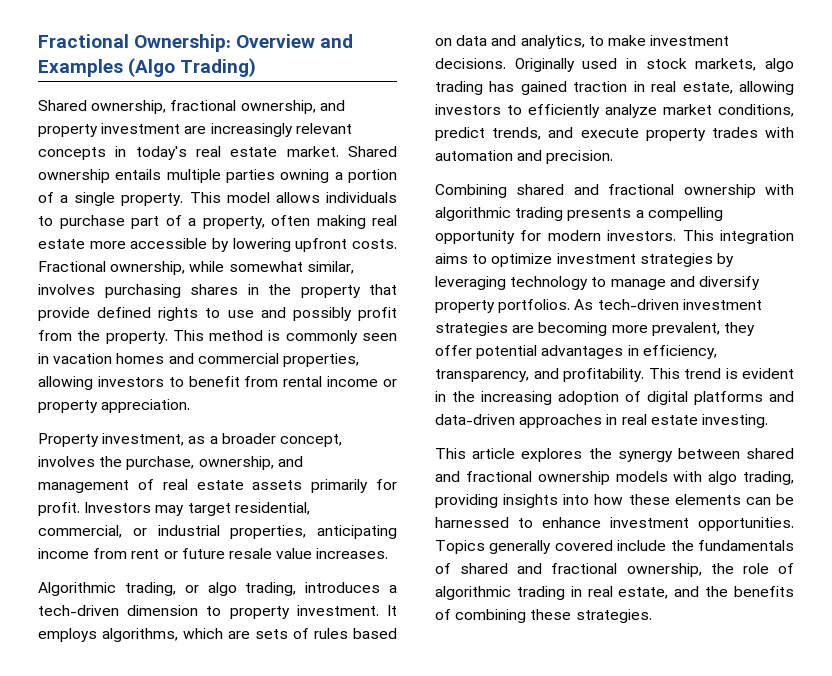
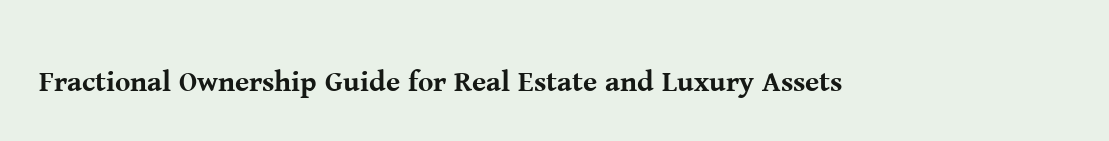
[38,34,354,52] [38,58,257,77] [38,100,345,114] [38,123,352,137] [38,146,397,160] [38,169,397,183] [38,192,397,206] [38,215,397,229] [38,238,397,252] [38,261,354,275] [38,284,397,298] [38,307,397,321] [38,330,397,344] [38,353,359,367] [38,376,397,390] [38,399,191,413] [38,433,342,447] [38,456,303,470] [38,479,397,493] [38,502,310,516] [38,525,397,539] [38,548,389,559] [38,582,397,596] [38,605,397,619] [38,628,397,642] [435,35,730,49] [435,58,794,72] [435,81,794,95] [435,104,794,118] [435,127,794,141] [435,150,614,164] [435,184,794,198] [435,207,723,221] [435,230,794,244] [435,253,734,267] [435,276,760,290] [435,299,762,313] [435,322,755,336] [435,345,717,359] [435,368,794,382] [435,391,794,405] [435,414,768,428] [435,448,794,462] [435,471,794,485] [435,494,794,508] [435,517,794,531] [435,540,794,554] [435,563,794,577] [435,586,794,600] [435,609,652,623] Fractional Ownership: Overview and Examples (Algo Trading) // Shared ownership, fractional ownership, and property investment are increasingly relevant concepts in today's real estate market. Shared ownership entails multiple parties owning a portion of a single property. This model allows individuals to purchase part of a property, often making real estate more accessible by lowering upfront costs. Fractional ownership, while somewhat similar, involves purchasing shares in the property that provide defined rights to use and possibly profit from the property. This method is commonly seen in vacation homes and commercial properties, allowing investors to benefit from rental income or property appreciation. // Property investment, as a broader concept, involves the purchase, ownership, and management of real estate assets primarily for profit. Investors may target residential, commercial, or industrial properties, anticipating income from rent or future resale value increases. // Algorithmic trading, or algo trading, introduces a tech-driven dimension to property investment. It employs algorithms, which are sets of rules based on data and analytics, to make investment decisions. Originally used in stock markets, algo trading has gained traction in real estate, allowing investors to efficiently analyze market conditions, predict trends, and execute property trades with automation and precision. // Combining shared and fractional ownership with algorithmic trading presents a compelling opportunity for modern investors. This integration aims to optimize investment strategies by leveraging technology to manage and diversify property portfolios. As tech-driven investment strategies are becoming more prevalent, they offer potential advantages in efficiency, transparency, and profitability. This trend is evident in the increasing adoption of digital platforms and data-driven approaches in real estate investing. // This article explores the synergy between shared and fractional ownership models with algo trading, providing insights into how these elements can be harnessed to enhance investment opportunities. Topics generally covered include the fundamentals of shared and fractional ownership, the role of algorithmic trading in real estate, and the benefits of combining these strategies. -> [39,69,842,98] Fractional Ownership Guide for Real Estate and Luxury Assets

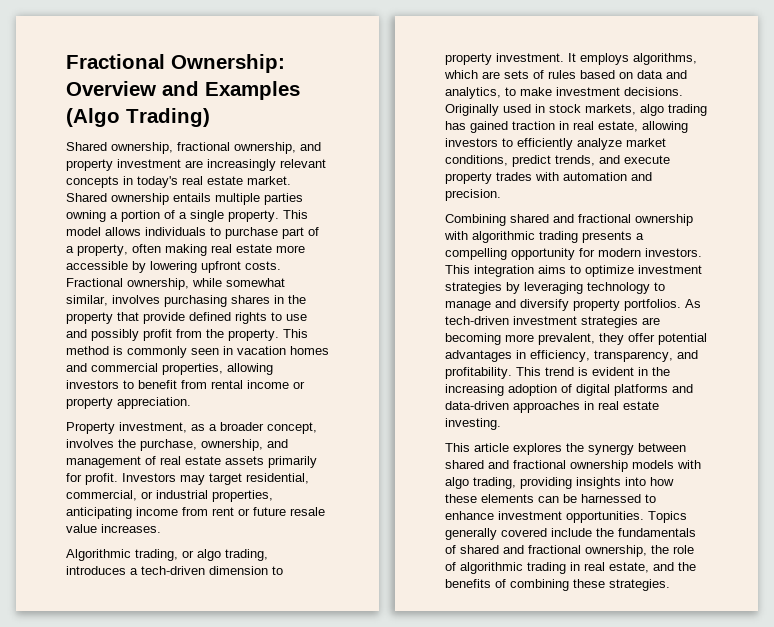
[39,69,842,98] Fractional Ownership Guide for Real Estate and Luxury Assets -> [66,54,285,73] [66,81,300,100] [66,108,210,127] [66,142,321,154] [66,159,326,171] [66,176,291,188] [66,193,303,205] [66,210,308,222] [66,227,319,239] [66,244,305,256] [66,261,281,273] [66,278,285,290] [66,295,306,307] [66,312,307,324] [66,329,308,341] [66,346,329,358] [66,363,273,375] [66,380,305,389] [66,397,191,409] [66,422,317,434] [66,439,288,451] [66,456,317,468] [66,473,309,485] [66,490,273,502] [66,507,325,519] [66,524,161,533] [66,549,268,561] [66,566,283,575] [445,53,697,65] [444,70,687,79] [445,87,683,99] [445,104,707,116] [445,121,688,133] [445,138,666,150] [445,155,670,167] [445,172,652,184] [445,189,501,201] [445,214,693,226] [444,231,644,243] [445,248,702,260] [445,265,702,277] [445,282,665,294] [445,299,701,311] [445,316,660,328] [445,333,707,345] [445,350,698,362] [445,367,670,379] [445,384,693,396] [445,401,659,413] [445,418,501,430] [445,443,686,455] [445,460,701,472] [445,477,674,489] [445,494,656,503] [445,511,687,523] [445,528,696,540] [445,545,694,557] [445,562,696,574] [445,579,670,591] Fractional Ownership: Overview and Examples (Algo Trading) // Shared ownership, fractional ownership, and property investment are increasingly relevant concepts in today's real estate market. Shared ownership entails multiple parties owning a portion of a single property. This model allows individuals to purchase part of a property, often making real estate more accessible by lowering upfront costs. Fractional ownership, while somewhat similar, involves purchasing shares in the property that provide defined rights to use and possibly profit from the property. This method is commonly seen in vacation homes and commercial properties, allowing investors to benefit from rental income or property appreciation. // Property investment, as a broader concept, involves the purchase, ownership, and management of real estate assets primarily for profit. Investors may target residential, commercial, or industrial properties, anticipating income from rent or future resale value increases. // Algorithmic trading, or algo trading, introduces a tech-driven dimension to property investment. It employs algorithms, which are sets of rules based on data and analytics, to make investment decisions. Originally used in stock markets, algo trading has gained traction in real estate, allowing investors to efficiently analyze market conditions, predict trends, and execute property trades with automation and precision. // Combining shared and fractional ownership with algorithmic trading presents a compelling opportunity for modern investors. This integration aims to optimize investment strategies by leveraging technology to manage and diversify property portfolios. As tech-driven investment strategies are becoming more prevalent, they offer potential advantages in efficiency, transparency, and profitability. This trend is evident in the increasing adoption of digital platforms and data-driven approaches in real estate investing. // This article explores the synergy between shared and fractional ownership models with algo trading, providing insights into how these elements can be harnessed to enhance investment opportunities. Topics generally covered include the fundamentals of shared and fractional ownership, the role of algorithmic trading in real estate, and the benefits of combining these strategies.

